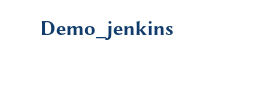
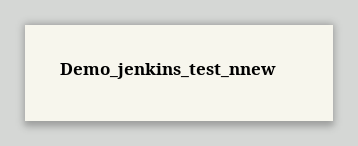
[40,21,174,40] Demo_jenkins -> [60,63,276,79] Demo_jenkins_test_nnew

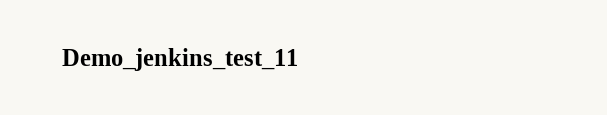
[60,63,276,79] Demo_jenkins_test_nnew -> [62,48,298,71] Demo_jenkins_test_11

